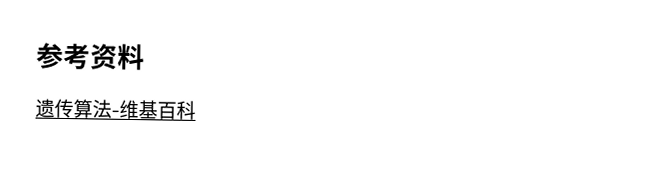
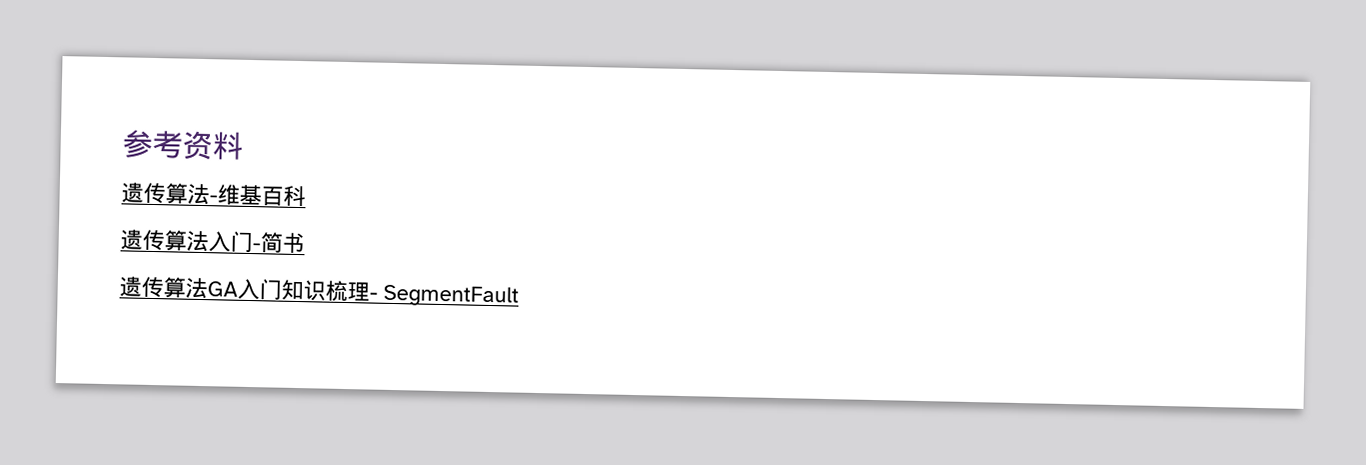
(196, 110) none -> [120,229,305,254] [119,276,519,308] // 遗传算法入门-简书 // 遗传算法GA入门知识梳理- SegmentFault

